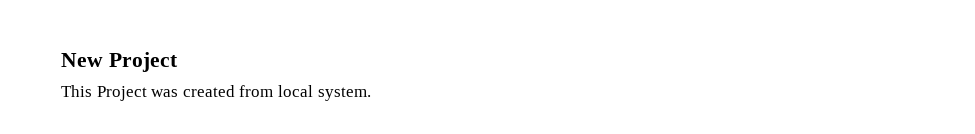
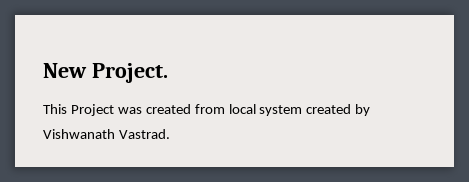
[108,52,178,72] Project -> [91,63,168,83] Project.
[317,87,371,101] system. -> [259,104,371,116] [43,129,170,139] system created by Vishwanath Vastrad.

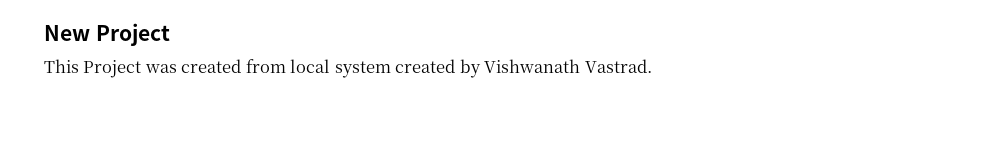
[91,63,168,83] Project. -> [95,23,170,46] Project

